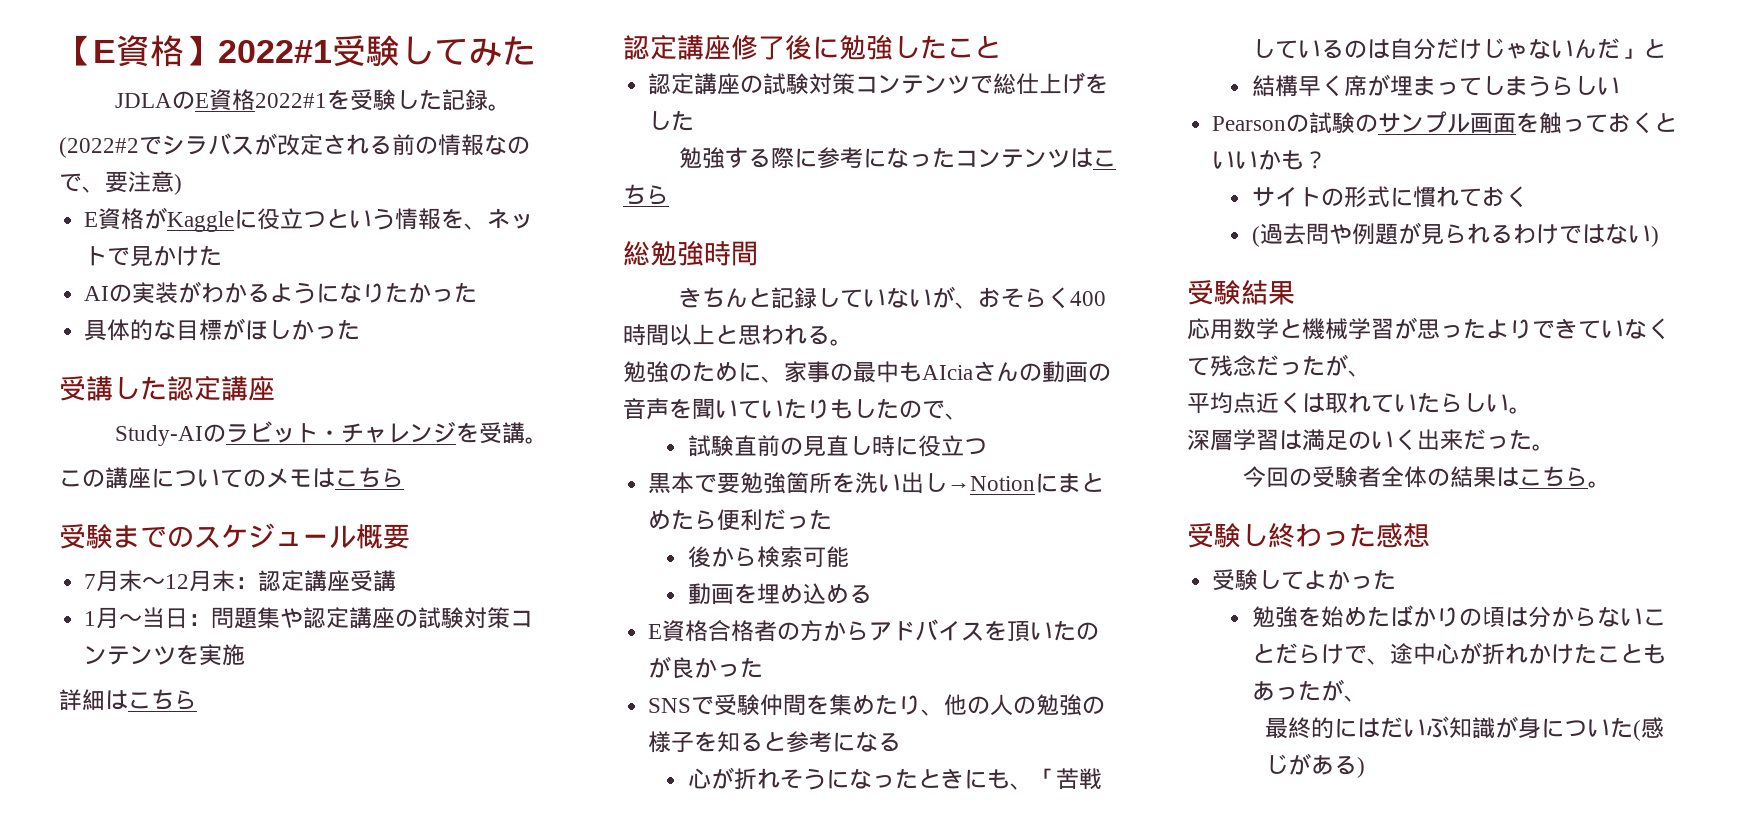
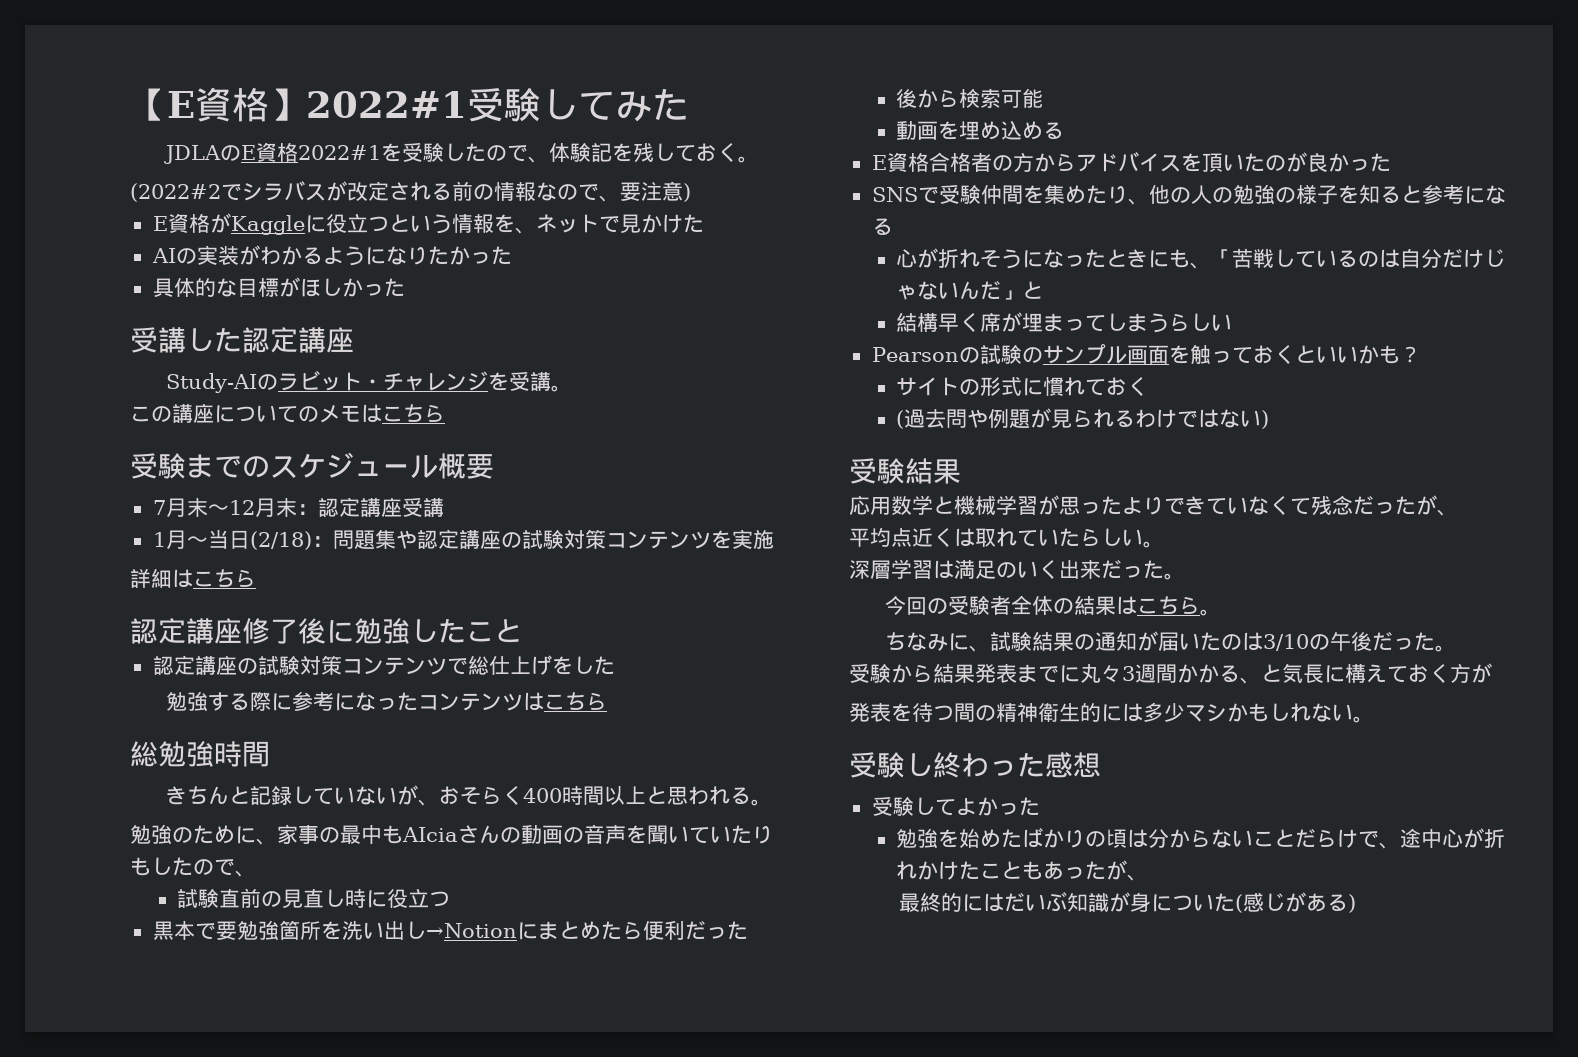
[441,89,488,111] 記録 -> [485,143,738,163] ので、体験記を残しておく
(189, 618) none -> [249,531,312,550] (2/18)
(1611, 484) none -> [884,631,1456,652] [849,663,1492,684] [849,702,1374,723] // ちなみに、試験結果の通知が届いたのは3/10の午後だった。 // 受験から結果発表までに丸々3週間かかる、と気長に構えておく方が // 発表を待つ間の精神衛生的には多少マシかもしれない。

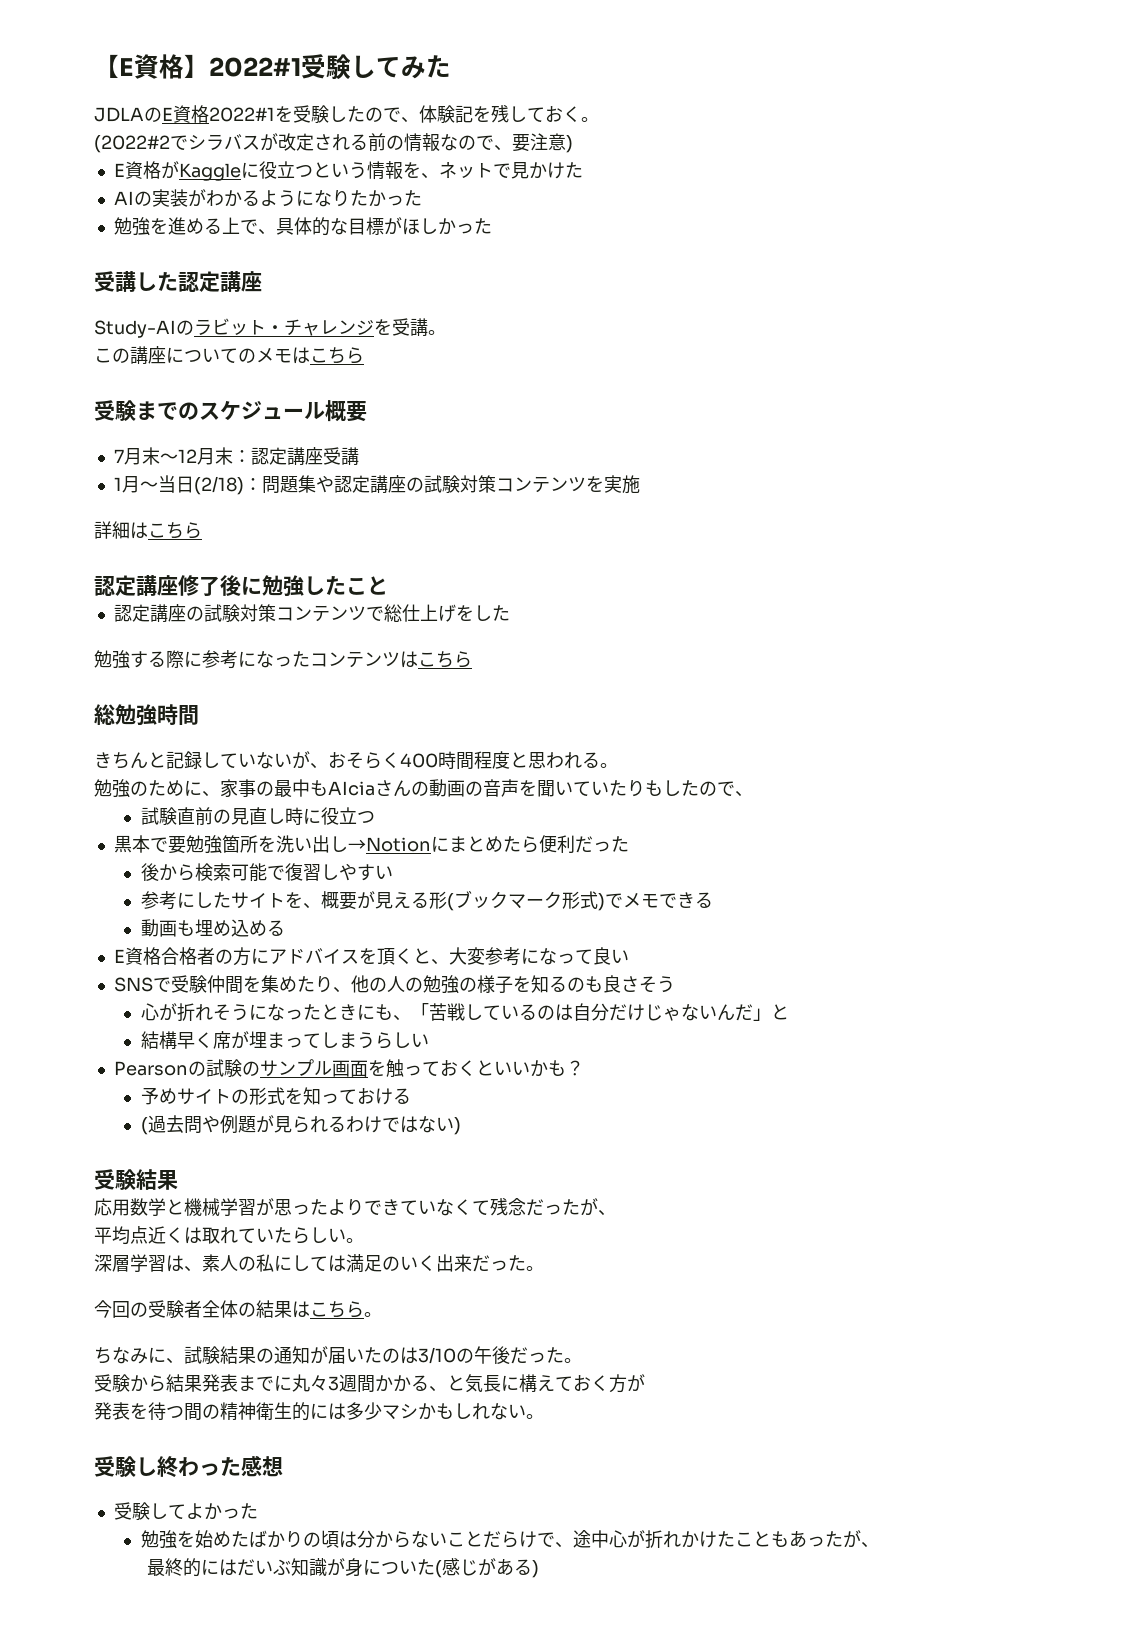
(512, 255) none -> [113,217,276,236] 勉強を進める上で、
[603,786,646,805] 以上 -> [474,751,510,769] 程度
[896,121,960,140] // 動画を -> [266,863,393,881] [140,890,713,911] [140,919,195,937] で復習しやすい // 参考にしたサイトを、概要が見える形(ブックマーク形式)でメモできる // 動画も
[1033,153,1076,172] から -> [250,948,269,964] に
[1222,152,1391,172] いたのが良かった -> [394,947,629,966] くと、大変参考になって良い
[1400,184,1506,204] [871,218,893,235] と参考になる -> [566,975,675,993] のも良さそう
(1421, 354) none -> [140,1087,177,1105] 予め
[1022,377,1149,396] に慣れておく -> [284,1087,411,1105] を知っておける
(954, 569) none -> [184,1254,346,1272] 、素人の私にしては

